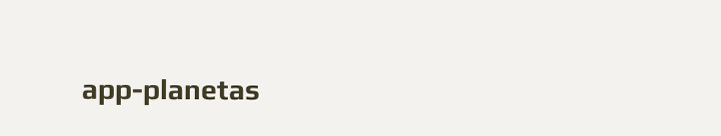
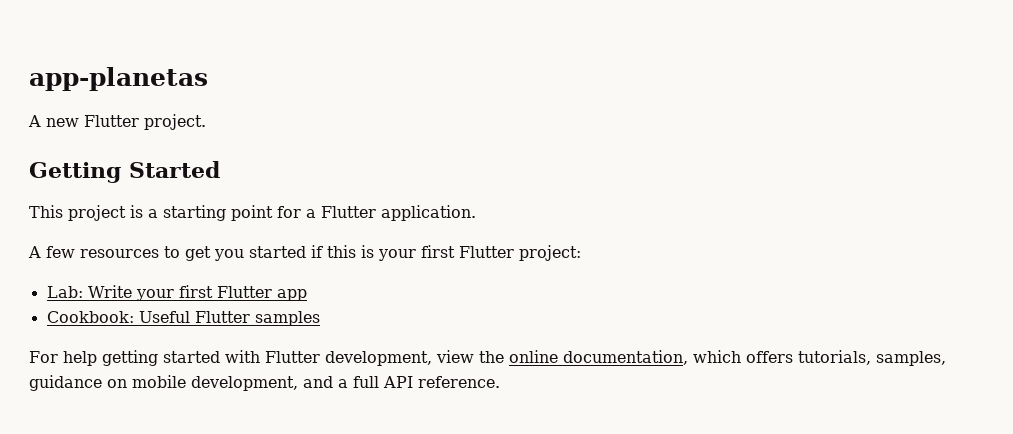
(260, 92) none -> [28,114,206,130] [29,161,220,183] [29,205,476,221] [28,245,581,261] [46,285,307,301] [46,311,320,326] [29,350,946,366] [29,375,500,391] // A new Flutter project. // Getting Started // This project is a starting point for a Flutter application. // A few resources to get you started if this is your first Flutter project: // Lab: Write your first Flutter app // Cookbook: Useful Flutter samples // For help getting started with Flutter development, view the online documentation, which offers tutorials, samples, guidance on mobile development, and a full API reference.

